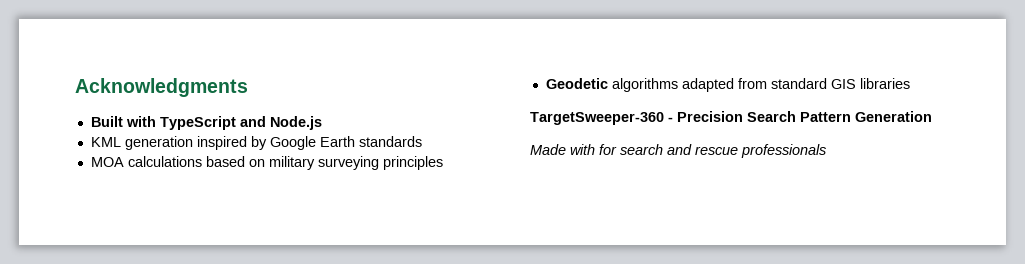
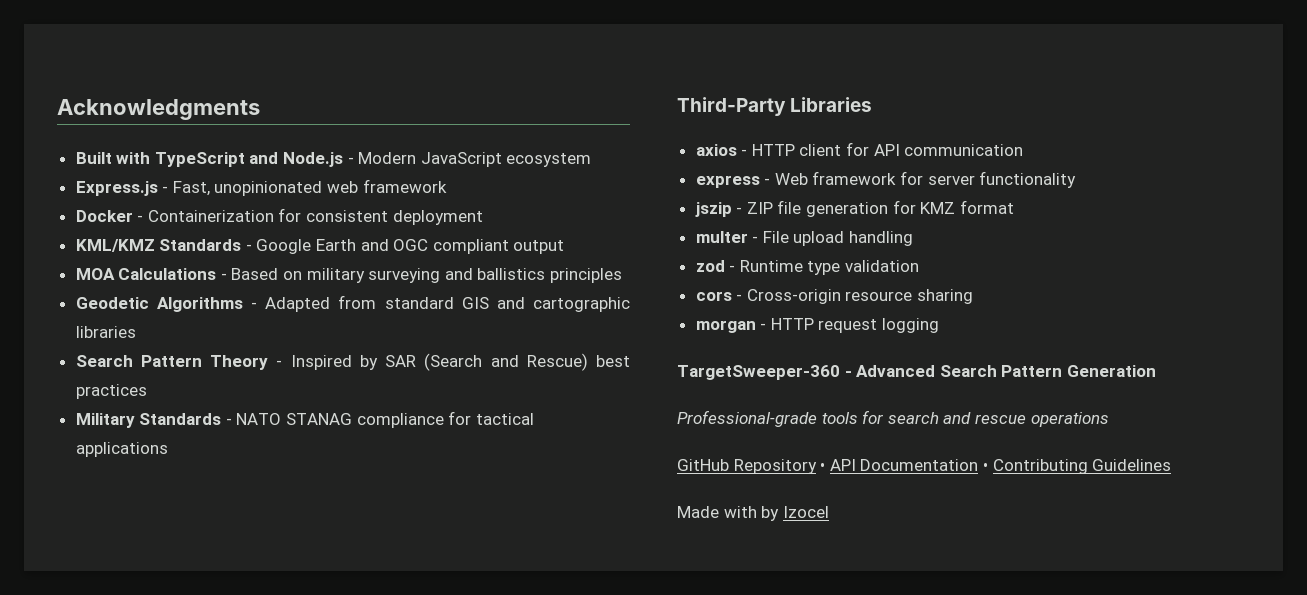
[90,136,422,150] [90,156,245,167] // KML generation inspired by Google Earth standards // MOA calculations based -> [347,152,592,167] [75,179,447,196] [75,208,483,225] [75,239,565,254] [75,268,279,280] - Modern JavaScript ecosystem // Express.js - Fast, unopinionated web framework // Docker - Containerization for consistent deployment // KML/KMZ Standards - Google Earth and OGC compliant output // MOA Calculations - Based
(379, 163) none -> [444,268,546,280] and ballistics
[611,78,734,92] algorithms adapted -> [156,297,331,312] Algorithms - Adapted
(856, 84) none -> [496,297,630,312] and cartographic
(910, 83) none -> [75,353,631,371] [75,384,147,399] [75,411,534,428] [75,442,168,457] [677,97,873,116] [695,142,1024,156] [695,171,1077,188] [694,200,1014,217] [695,231,914,246] [695,260,920,275] [695,289,974,304] [695,318,940,333] // Search Pattern Theory - Inspired by SAR (Search and Rescue) best practices // Military Standards - NATO STANAG compliance for tactical applications // Third-Party Libraries // axios - HTTP client for API communication // express - Web framework for server functionality // jszip - ZIP file generation for KMZ format // multer - File upload handling // zod - Runtime type validation // cors - Cross-origin resource sharing // morgan - HTTP request logging
[677,111,743,122] Precision -> [856,365,936,377] Advanced
[530,144,595,155] Made with -> [677,410,858,427] Professional-grade tools
[741,144,826,158] professionals -> [1030,412,1109,427] [677,459,1172,474] [677,506,829,521] operations // GitHub Repository • API Documentation • Contributing Guidelines // Made with by Izocel

